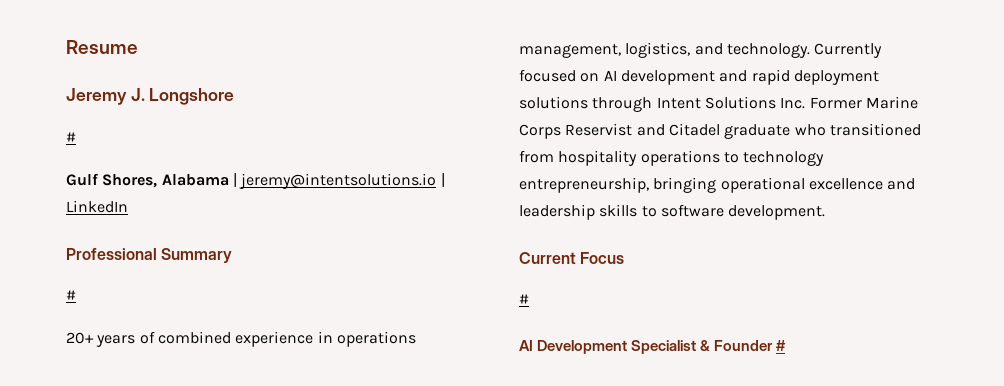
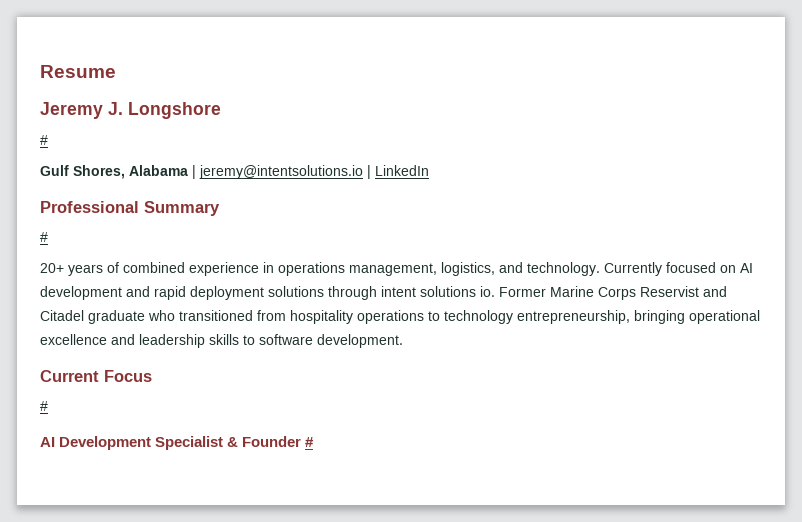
[656,96,806,109] Intent Solutions Inc. -> [381,286,495,297] intent solutions io.

